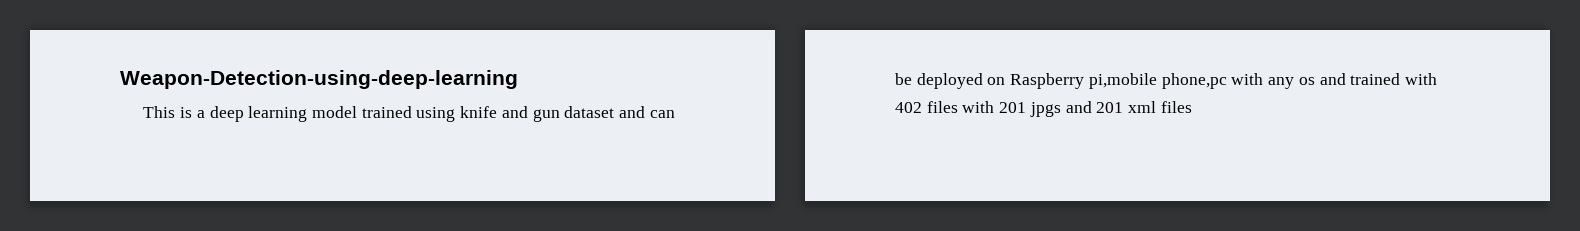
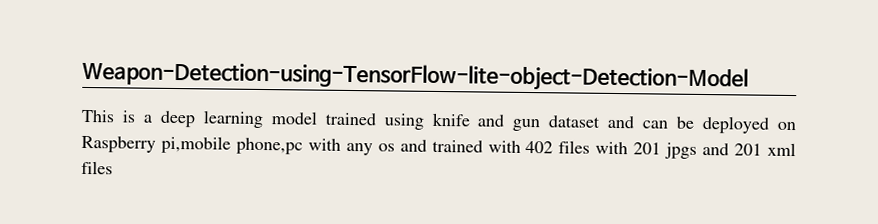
[120,70,518,89] Weapon-Detection-using-deep-learning -> [82,60,749,93] Weapon-Detection-using-TensorFlow-lite-object-Detection-Model

